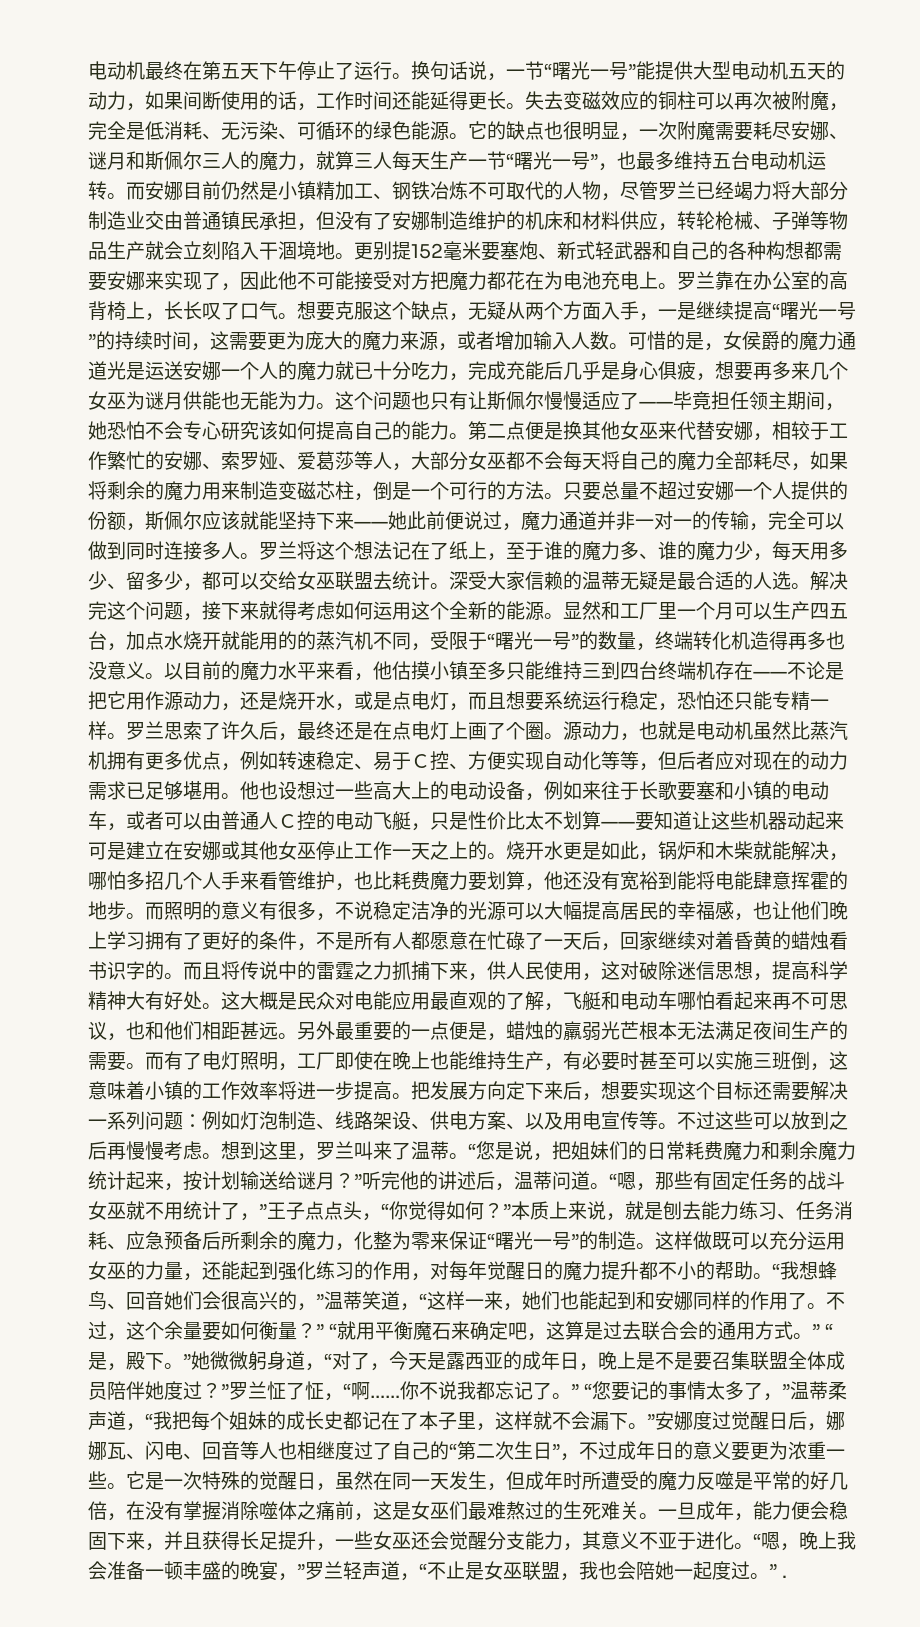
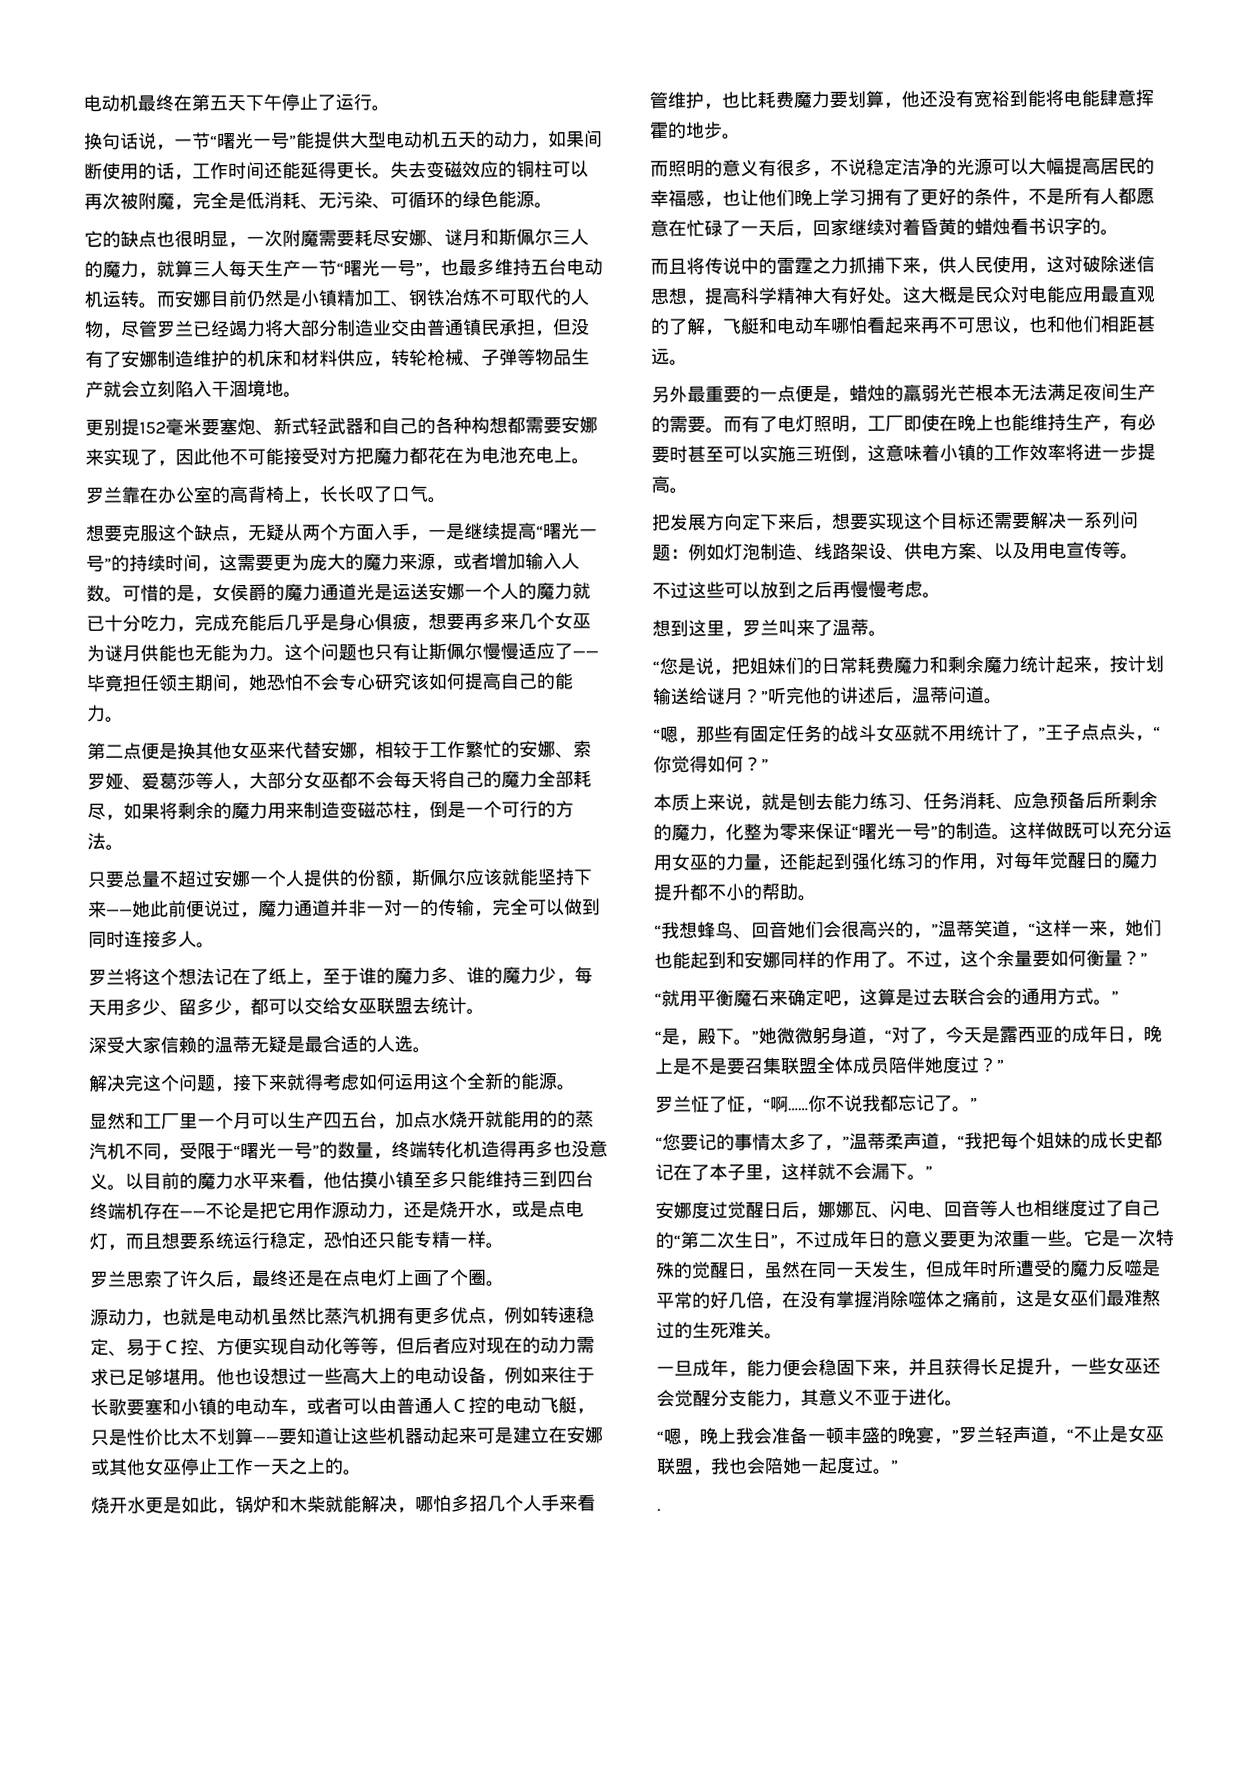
(411, 76) none -> (390, 108) //
(468, 136) none -> (553, 205) //
(354, 256) none -> (302, 394) //
(677, 286) none -> (590, 461) //
(297, 316) none -> (446, 500) //
(468, 436) none -> (124, 719) //
(563, 496) none -> (124, 847) //
(259, 556) none -> (215, 945) //
(449, 586) none -> (485, 1011) //
(810, 586) none -> (431, 1050) //
(563, 616) none -> (576, 1087) //
(126, 736) none -> (504, 1245) //
(563, 736) none -> (505, 1283) //
(506, 856) none -> (362, 1472) //
(145, 916) none -> (741, 136) //
(183, 976) none -> (1119, 232) //
(297, 1036) none -> (688, 362) //
(411, 1096) none -> (688, 490) //
(677, 1126) none -> (1139, 556) //
(221, 1156) none -> (941, 595) //
(468, 1156) none -> (887, 633) //
(609, 1186) none -> (1003, 701) //
(511, 1210) none -> (769, 764) //
(772, 1276) none -> (817, 898) //
(324, 1330) none -> (1148, 958) //
(821, 1330) none -> (1119, 996) //
(229, 1390) none -> (1004, 1065) //
(579, 1390) none -> (978, 1103) //
(655, 1420) none -> (933, 1171) //
(658, 1516) none -> (783, 1336) //
(753, 1546) none -> (963, 1403) //
(777, 1570) none -> (899, 1465) //

